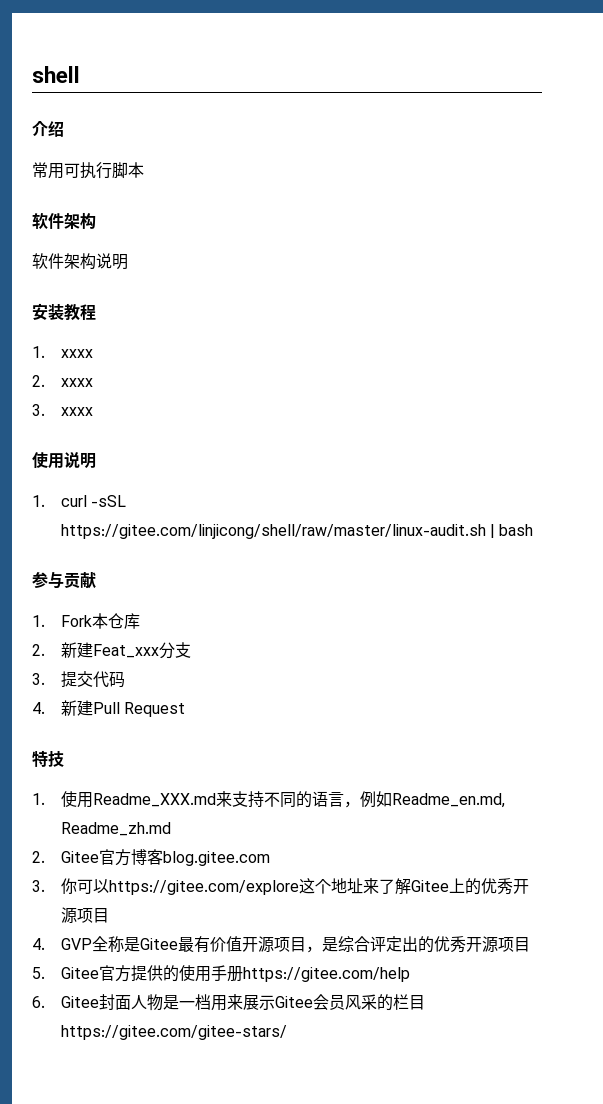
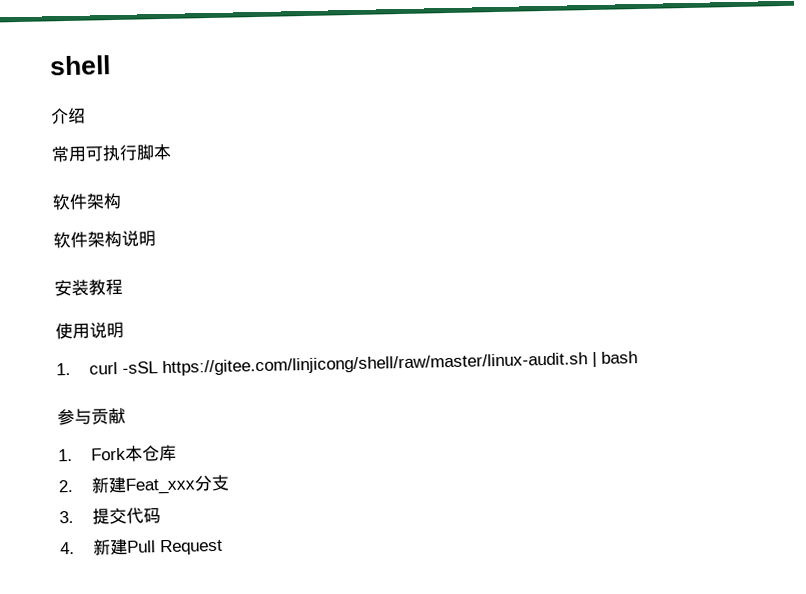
[32,346,93,358] [32,375,93,387] [32,404,93,416] // 1. xxxx // 2. xxxx // 3. xxxx -> (123, 287) none
[32,750,64,767] [32,791,505,808] [60,822,171,836] [32,849,270,866] [32,878,529,895] [60,907,109,924] [32,936,530,953] [32,965,410,982] [32,994,425,1011] [60,1025,287,1040] // 特技 // 1.使用Readme_XXX.md来支持不同的语言，例如Readme_en.md, Readme_zh.md // 2. Gitee官方博客blog.gitee.com // 3.你可以https://gitee.com/explore这个地址来了解Gitee上的优秀开源项目 // 4. GVP全称是Gitee最有价值开源项目，是综合评定出的优秀开源项目 // 5. Gitee官方提供的使用手册https://gitee.com/help // 6. Gitee封面人物是一档用来展示Gitee会员风采的栏目https://gitee.com/gitee-stars/ -> (223, 547) none

